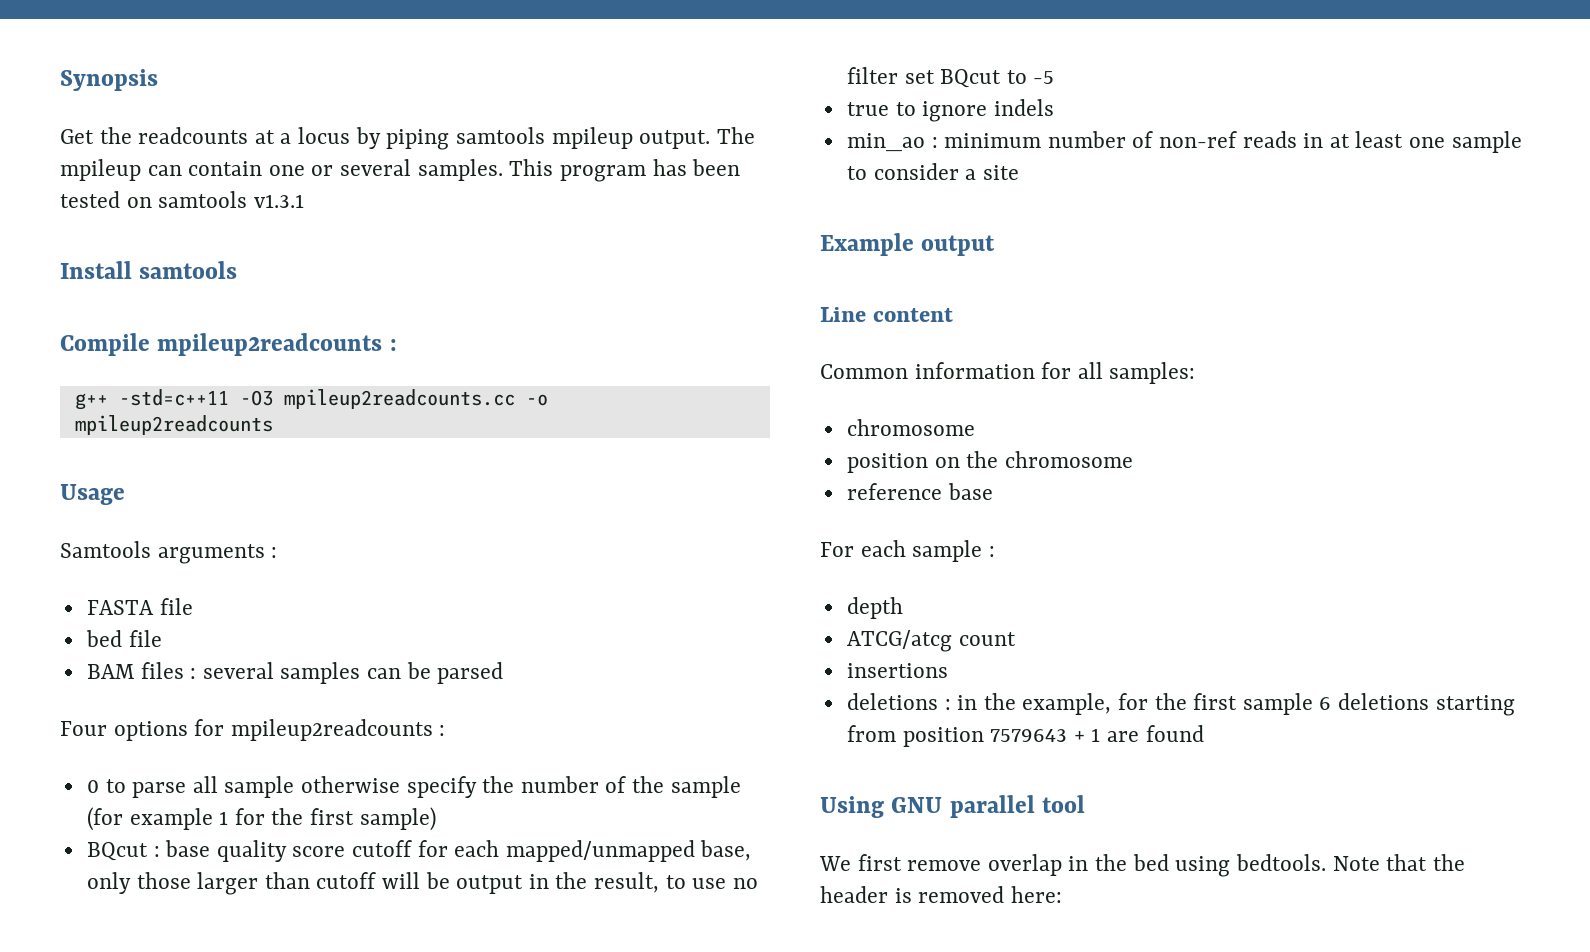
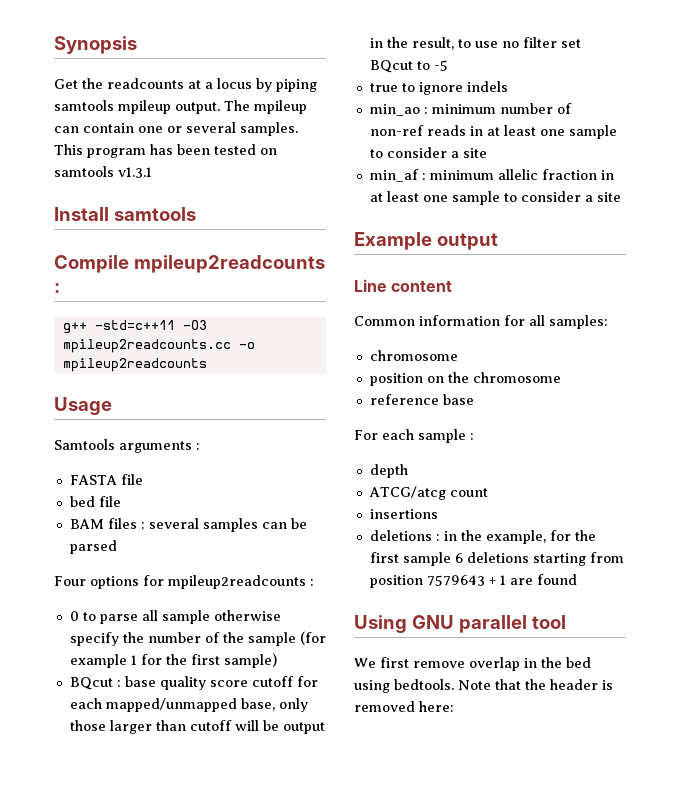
(1019, 172) none -> [369,169,614,182] [369,191,621,205] // min_af : minimum allelic fraction in at least one sample to consider a site

